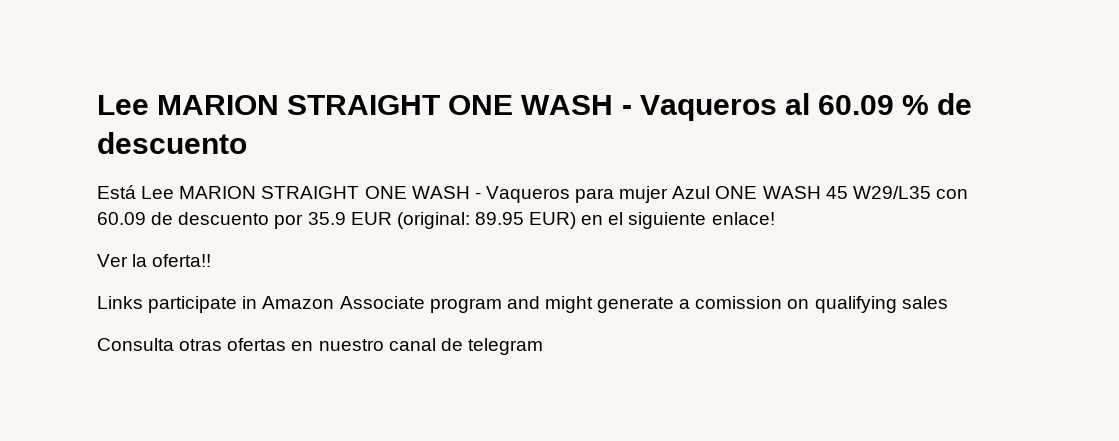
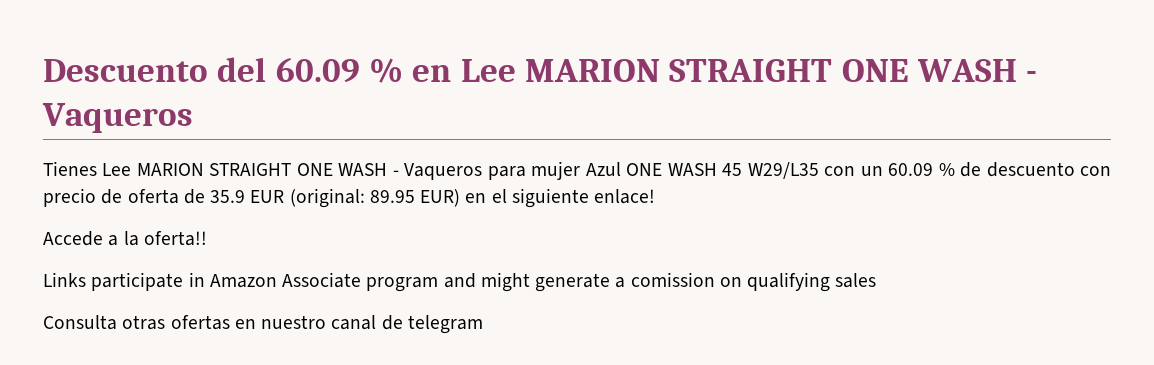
[97,93,973,121] [97,132,247,154] [97,185,136,199] Lee MARION STRAIGHT ONE WASH - Vaqueros al 60.09 % de descuento // Está -> [43,57,1038,83] [42,103,193,133] [43,161,97,176] Descuento del 60.09 % en Lee MARION STRAIGHT ONE WASH - Vaqueros // Tienes
[97,212,304,229] 60.09 de descuento por -> [860,162,1111,177] [43,188,205,207] un 60.09 % de descuento con precio de oferta de
[97,254,128,267] Ver -> [43,231,119,246] Accede a

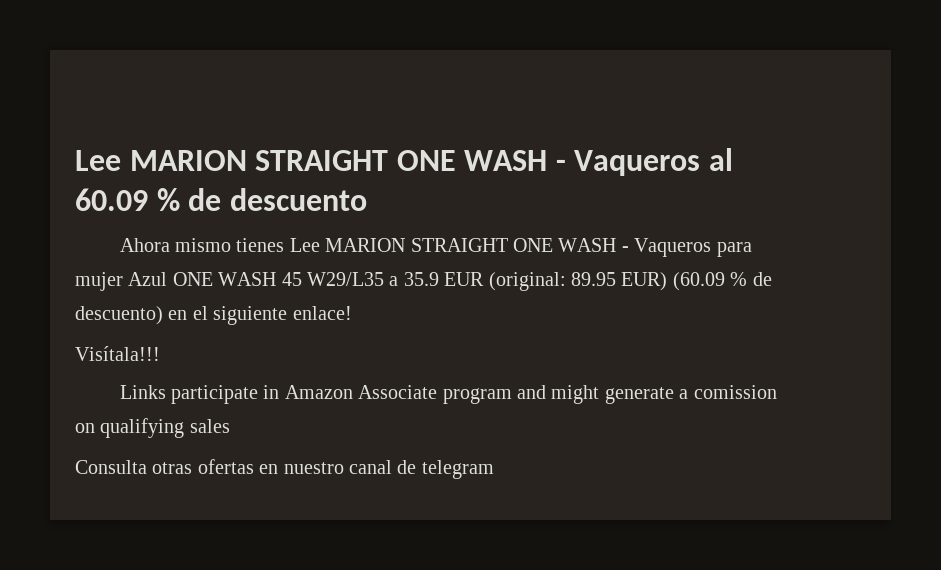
[43,57,1038,83] [42,103,193,133] [43,161,97,176] Descuento del 60.09 % en Lee MARION STRAIGHT ONE WASH - Vaqueros // Tienes -> [75,148,733,176] [75,188,367,211] [119,238,285,252] Lee MARION STRAIGHT ONE WASH - Vaqueros al 60.09 % de descuento // Ahora mismo tienes
[824,162,1111,177] [43,188,205,207] con un 60.09 % de descuento con precio de oferta de -> [389,276,399,286] a
(461, 198) none -> [672,272,772,291] [75,306,163,325] (60.09 % de descuento)
[43,231,207,246] Accede a la oferta!! -> [75,346,160,361] Visítala!!!

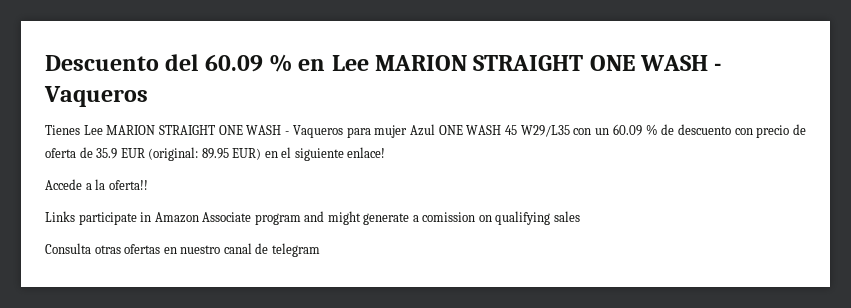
[75,148,733,176] [75,188,367,211] [119,238,285,252] Lee MARION STRAIGHT ONE WASH - Vaqueros al 60.09 % de descuento // Ahora mismo tienes -> [45,54,722,72] [44,86,148,107] [45,125,80,135] Descuento del 60.09 % en Lee MARION STRAIGHT ONE WASH - Vaqueros // Tienes
[389,276,399,286] a -> [573,124,806,138] [45,147,93,158] con un 60.09 % de descuento con precio de oferta de
[672,272,772,291] [75,306,163,325] (60.09 % de descuento) -> (262, 154) none
[75,346,160,361] Visítala!!! -> [45,179,148,190] Accede a la oferta!!

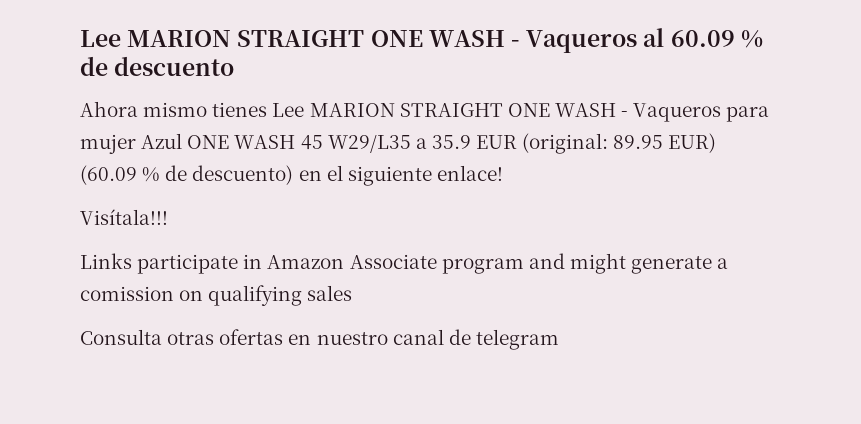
[45,54,722,72] [44,86,148,107] [45,125,80,135] Descuento del 60.09 % en Lee MARION STRAIGHT ONE WASH - Vaqueros // Tienes -> [80,28,763,53] [80,56,235,76] [80,101,268,117] Lee MARION STRAIGHT ONE WASH - Vaqueros al 60.09 % de descuento // Ahora mismo tienes
[573,124,806,138] [45,147,93,158] con un 60.09 % de descuento con precio de oferta de -> [415,138,427,149] a
(262, 154) none -> [80,165,294,185] (60.09 % de descuento)
[45,179,148,190] Accede a la oferta!! -> [80,209,168,225] Visítala!!!

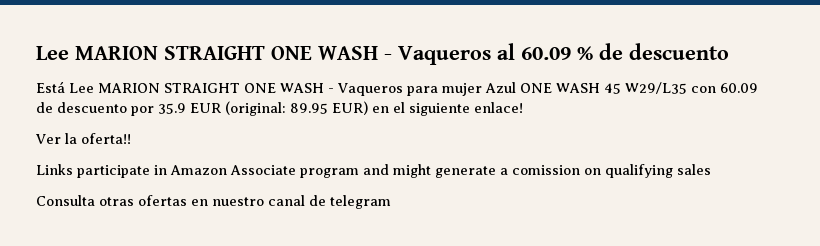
[80,101,268,117] Ahora mismo tienes -> [36,81,65,93] Está
[415,138,427,149] a -> [691,83,758,93] [36,102,154,116] con 60.09 de descuento por
[80,165,294,185] (60.09 % de descuento) -> (368, 108) none
[80,209,168,225] Visítala!!! -> [35,133,131,144] Ver la oferta!!

